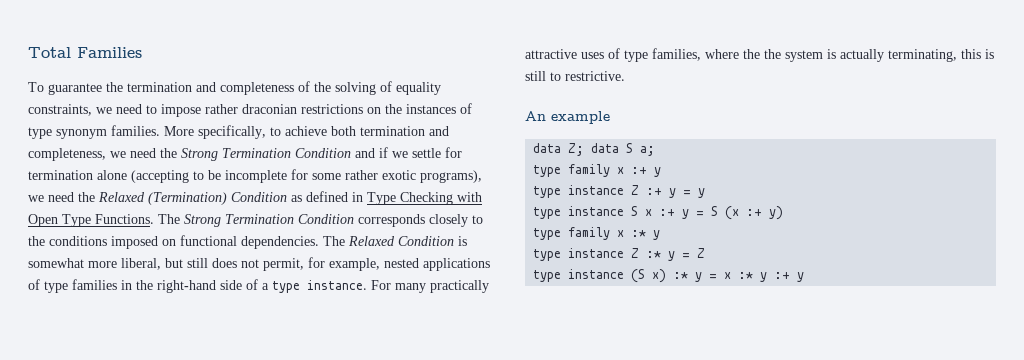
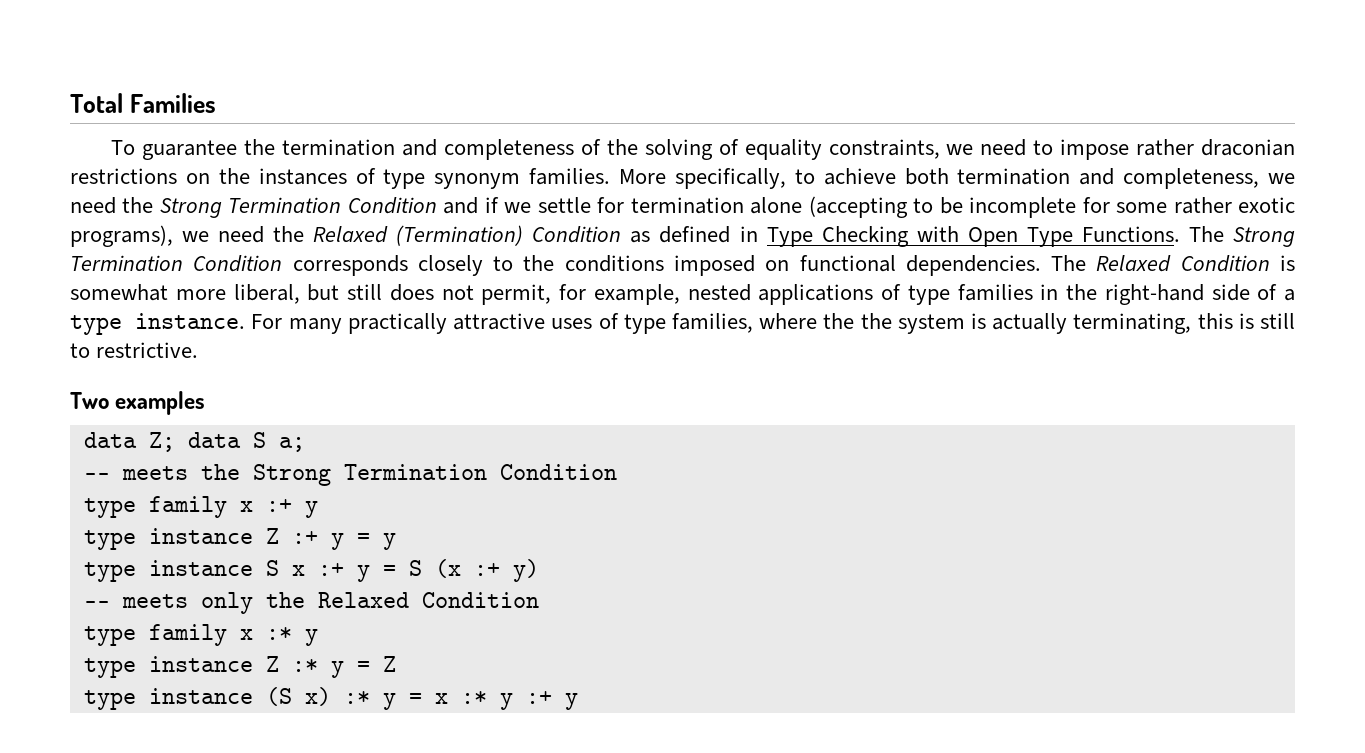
[525,111,610,124] An example -> [70,391,206,415] Two examples
(656, 151) none -> [83,464,617,486] // -- meets the Strong Termination Condition
(784, 213) none -> [83,592,539,614] // -- meets only the Relaxed Condition

